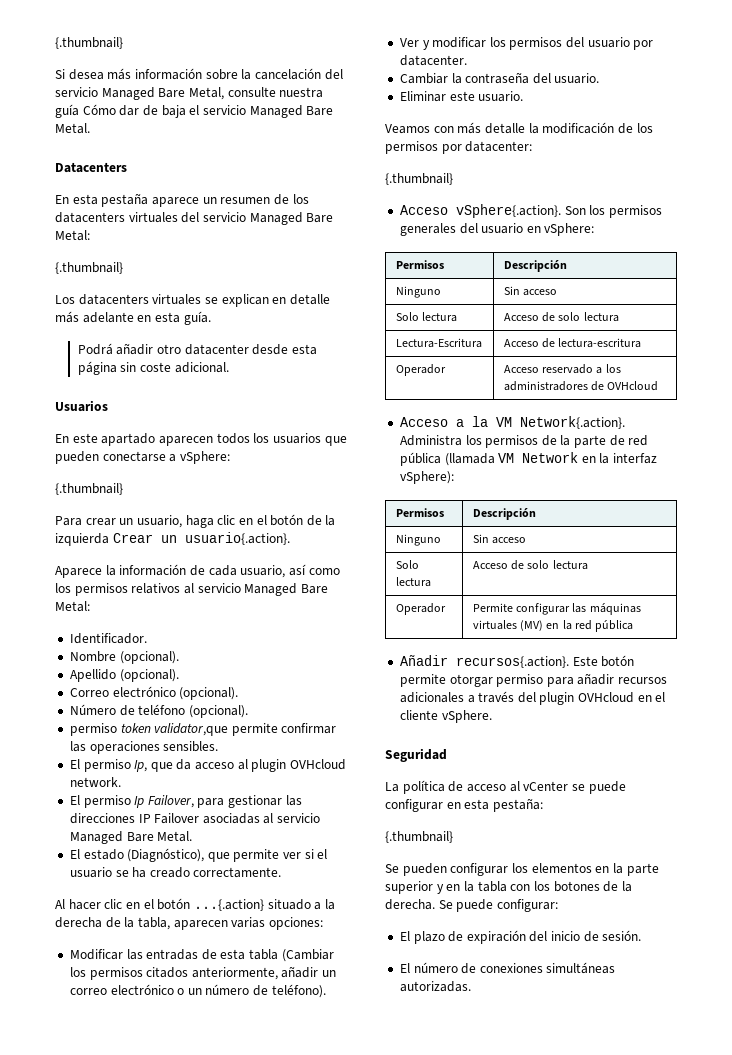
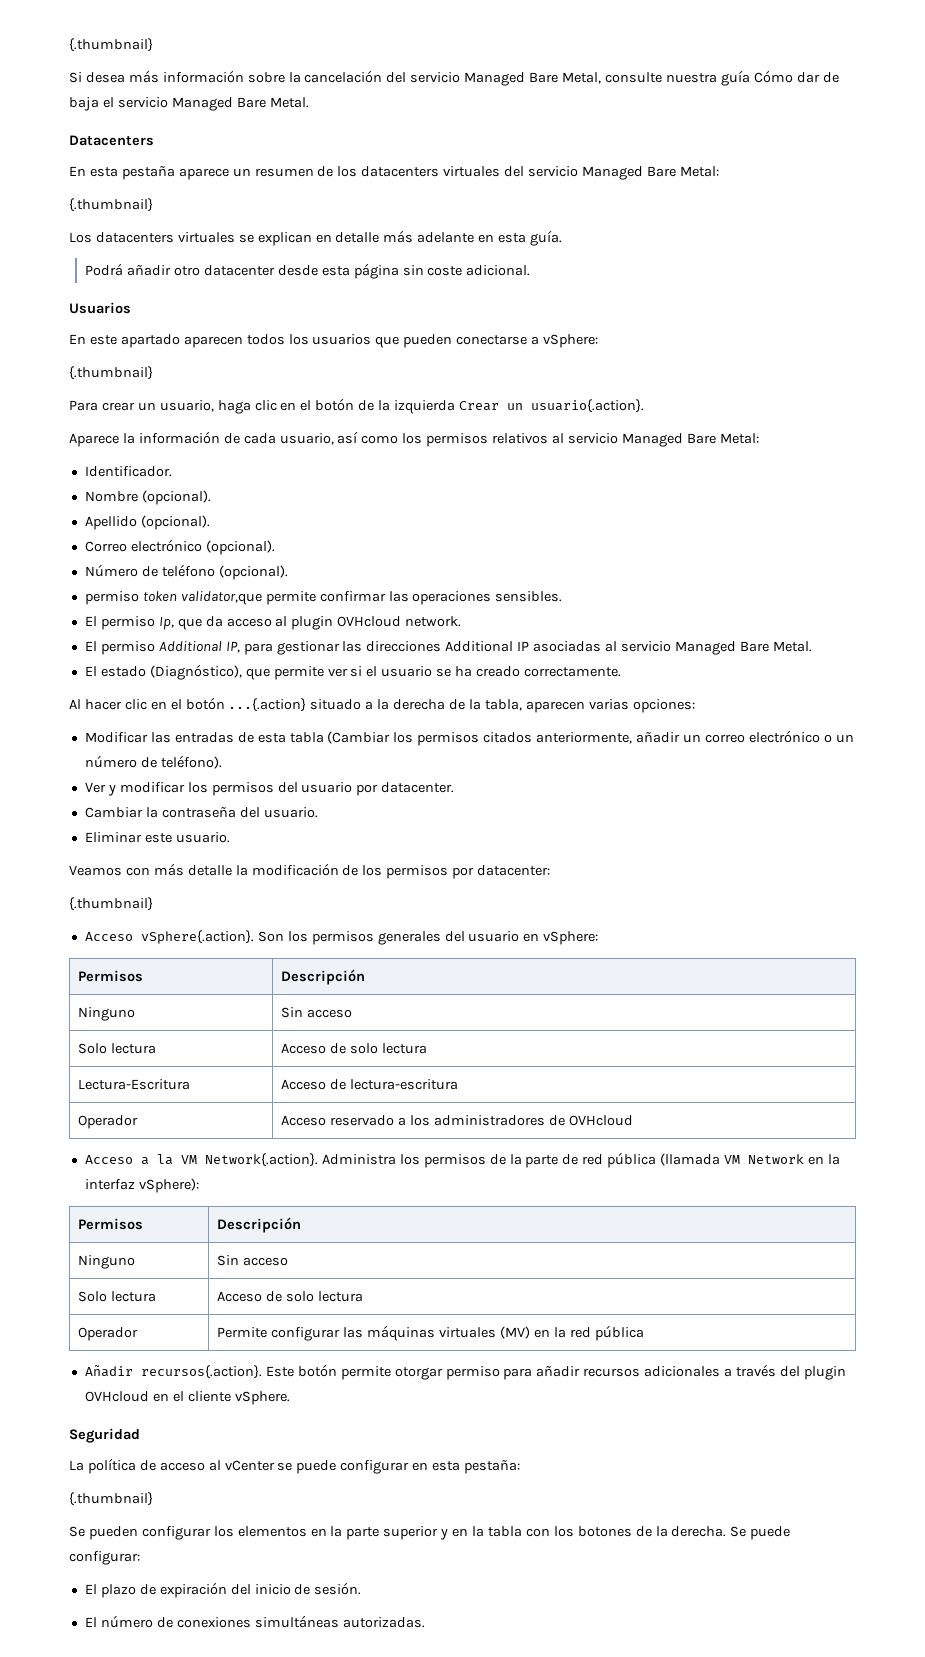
[134,795,194,808] Ip Failover, -> [158,641,240,653] Additional IP,
[138,813,200,824] IP Failover -> [445,641,530,652] Additional IP

